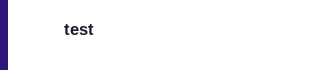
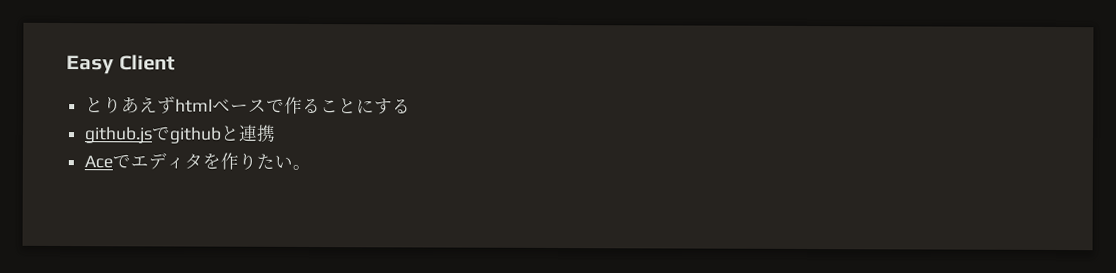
[64,24,94,35] test -> [66,54,175,75] [85,96,412,115] [84,124,277,144] [84,152,312,171] Easy Client // とりあえずhtmlベースで作ることにする // github.jsでgithubと連携 // Aceでエディタを作りたい。

